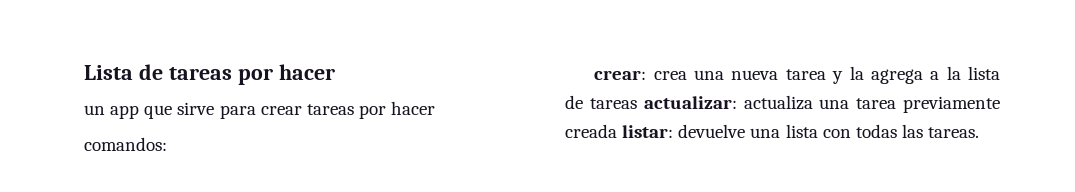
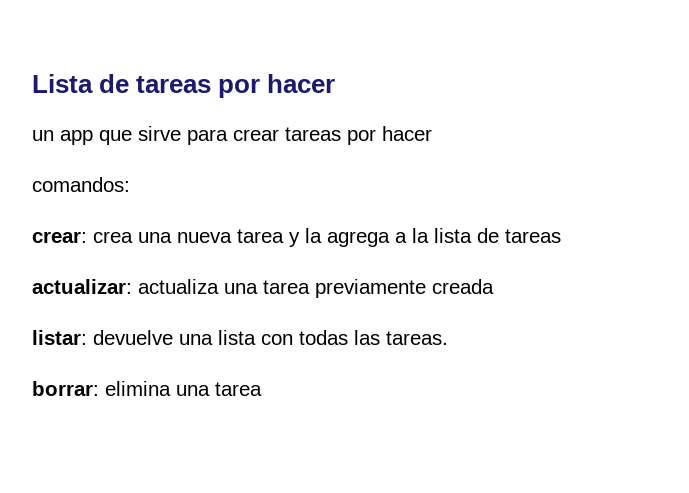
(637, 103) none -> (561, 236) //
(617, 131) none -> (494, 286) //
(980, 132) none -> [32,381,262,396] // borrar: elimina una tarea

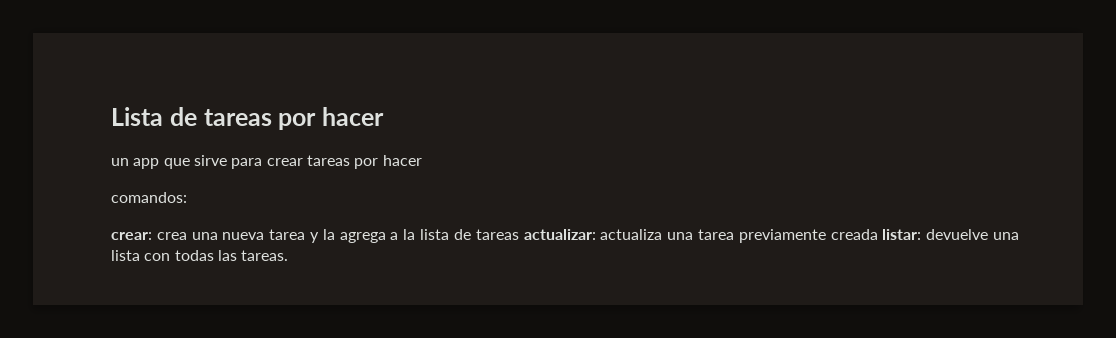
(561, 236) // -> (519, 234) none
(494, 286) // -> (878, 234) none
[32,381,262,396] // borrar: elimina una tarea -> (289, 255) none

